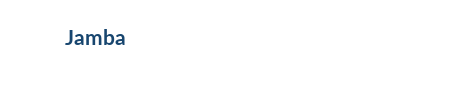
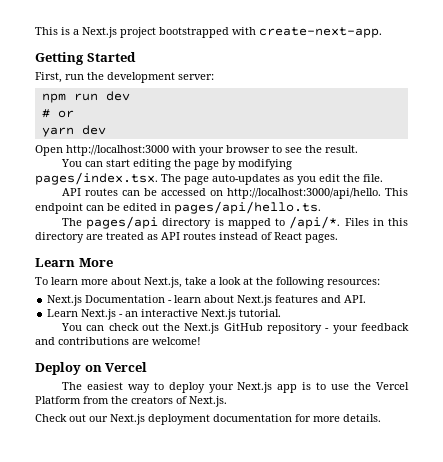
[65,29,126,45] Jamba -> [35,27,382,38] [35,52,136,65] [35,72,214,83] [41,91,130,103] [41,109,74,118] [41,125,106,137] [35,145,358,156] [60,159,292,170] [35,172,383,185] [61,188,408,199] [35,201,321,214] [61,216,409,229] [35,232,338,243] [35,258,113,267] [35,277,380,288] [47,295,367,306] [47,309,282,320] [60,323,409,334] [35,337,201,345] [35,362,148,375] [61,382,410,393] [35,396,227,407] [35,414,381,425] This is a Next.js project bootstrapped with create-next-app. // Getting Started // First, run the development server: // npm run dev // # or // yarn dev // Open http://localhost:3000 with your browser to see the result. // You can start editing the page by modifying pages/index.tsx. The page auto-updates as you edit the file. // API routes can be accessed on http://localhost:3000/api/hello. This endpoint can be edited in pages/api/hello.ts. // The pages/api directory is mapped to /api/*. Files in this directory are treated as API routes instead of React pages. // Learn More // To learn more about Next.js, take a look at the following resources: // Next.js Documentation - learn about Next.js features and API. // Learn Next.js - an interactive Next.js tutorial. // You can check out the Next.js GitHub repository - your feedback and contributions are welcome! // Deploy on Vercel // The easiest way to deploy your Next.js app is to use the Vercel Platform from the creators of Next.js. // Check out our Next.js deployment documentation for more details.

